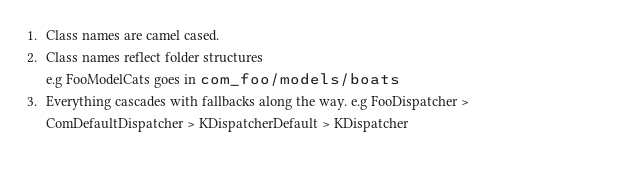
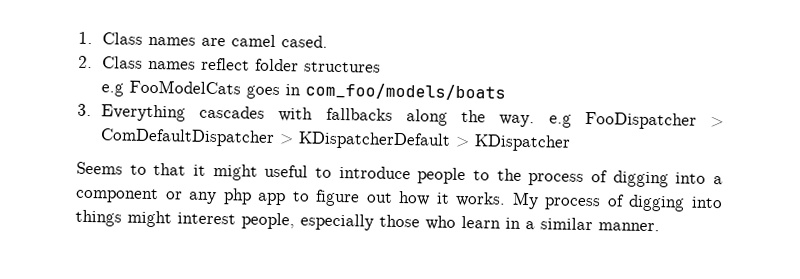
(410, 125) none -> [76,161,723,188] [75,187,723,212] [75,209,660,232] // Seems to that it might useful to introduce people to the process of digging into a component or any php app to figure out how it works. My process of digging into things might interest people, especially those who learn in a similar manner.

